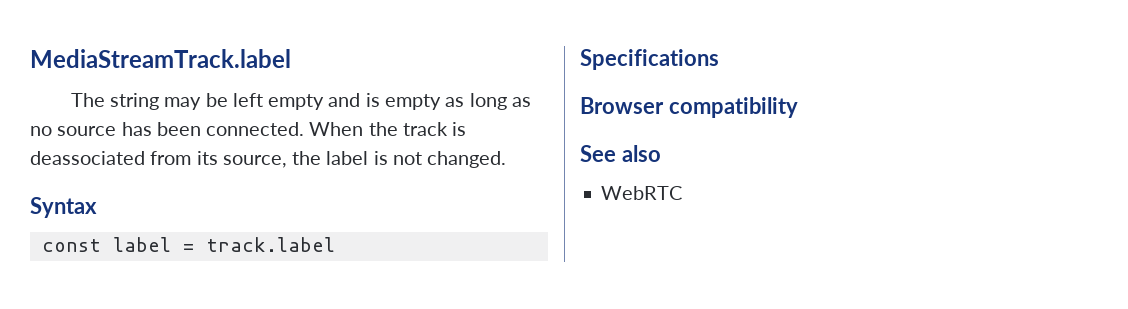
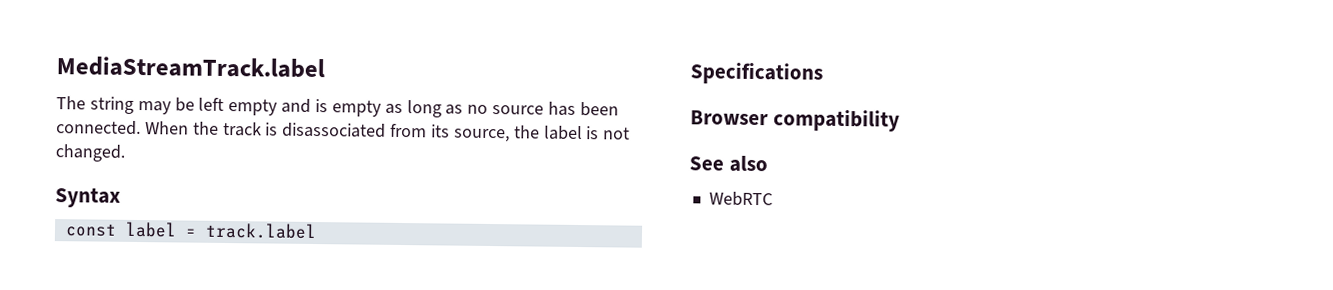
[30,151,145,165] deassociated -> [282,122,387,138] disassociated

